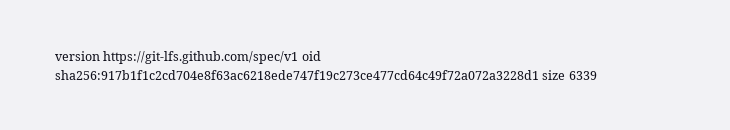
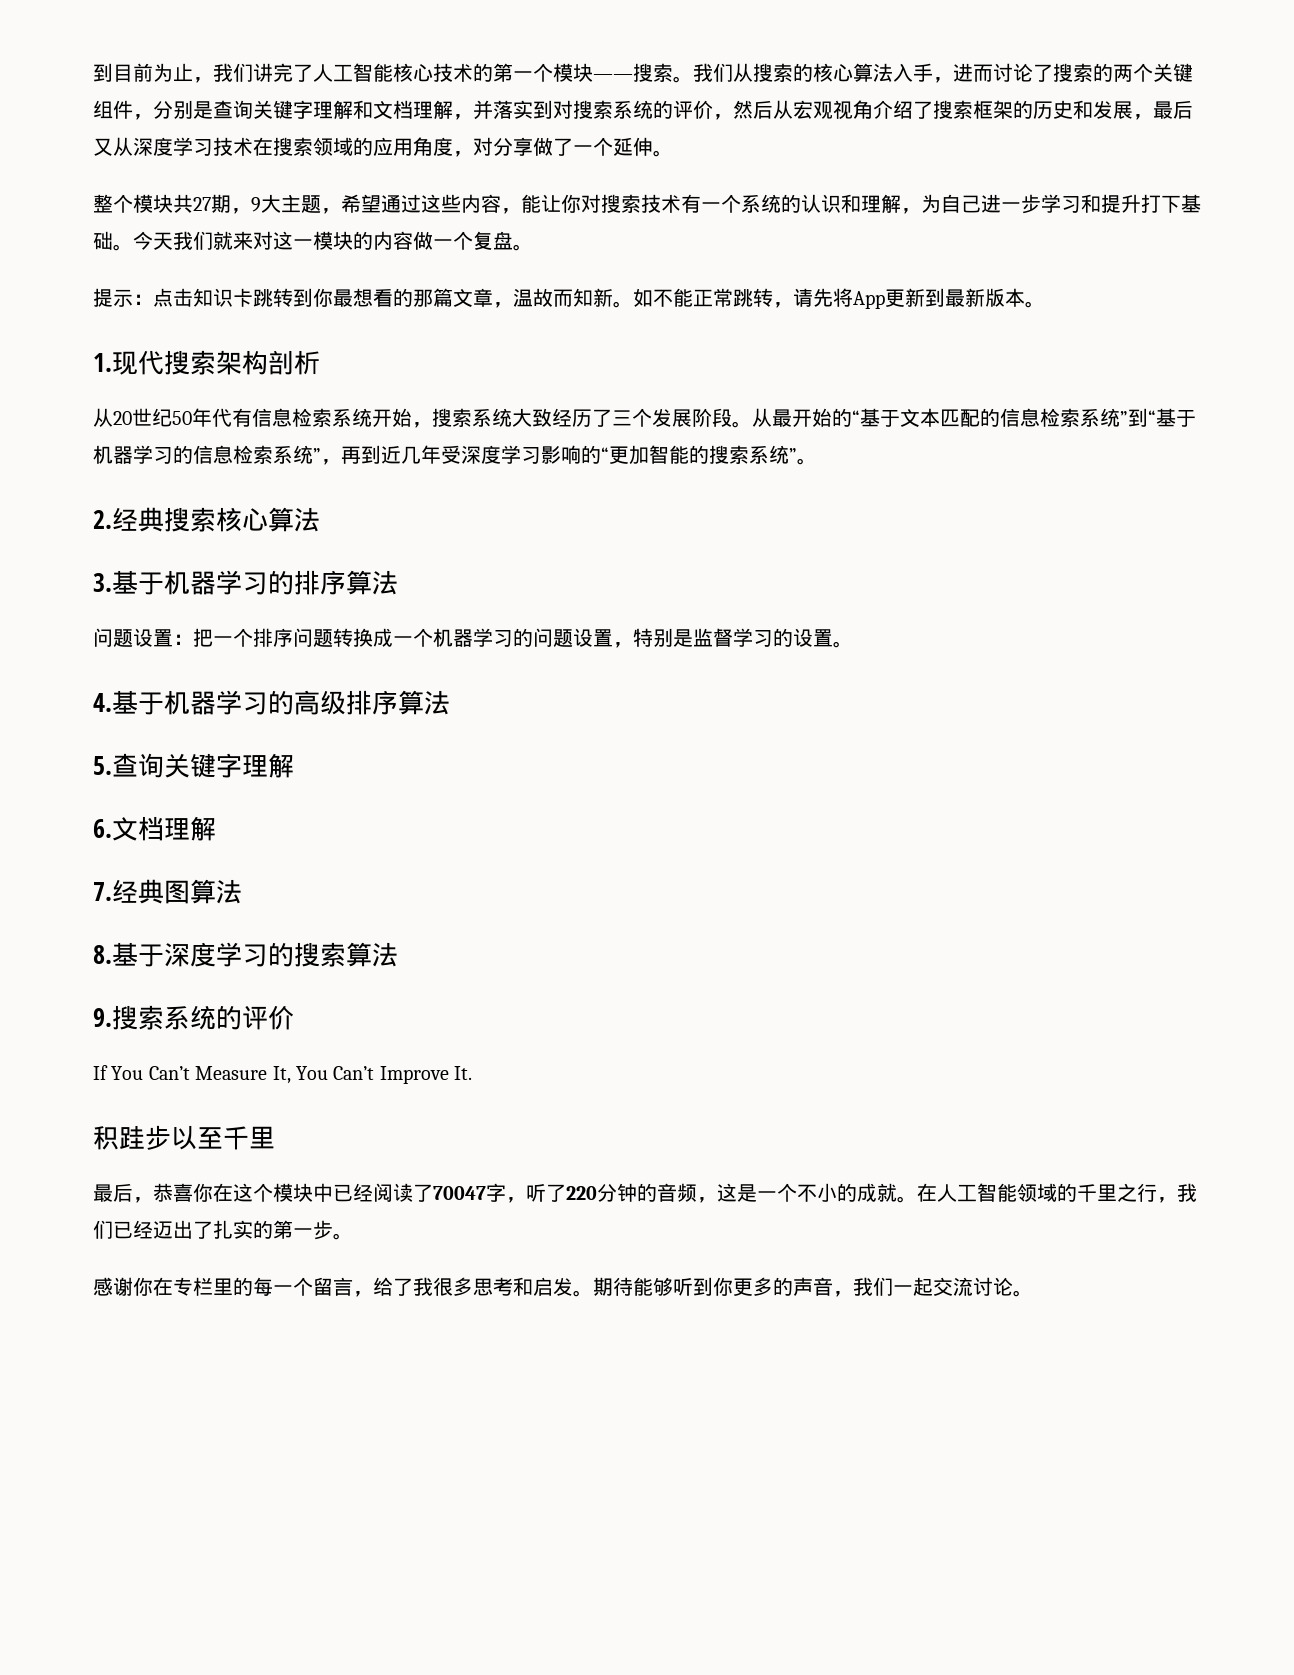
[55,51,321,64] [55,70,597,80] version https://git-lfs.github.com/spec/v1 oid sha256:917b1f1c2cd704e8f63ac6218ede747f19c273ce477cd64c49f72a072a3228d1 size 6339 -> [93,63,1193,83] [93,100,1193,120] [93,137,673,157] [93,194,1201,214] [93,231,533,251] [93,288,1045,309] [93,350,320,375] [93,408,1196,428] [93,445,817,465] [93,507,320,532] [93,570,398,595] [93,628,853,648] [93,690,450,715] [93,753,294,778] [93,816,216,841] [93,879,242,904] [93,942,398,967] [93,1005,294,1030] [93,1065,473,1084] [93,1125,275,1150] [93,1183,1197,1203] [93,1220,353,1240] [93,1277,1033,1297] 到目前为止，我们讲完了人工智能核心技术的第一个模块——搜索。我们从搜索的核心算法入手，进而讨论了搜索的两个关键组件，分别是查询关键字理解和文档理解，并落实到对搜索系统的评价，然后从宏观视角介绍了搜索框架的历史和发展，最后又从深度学习技术在搜索领域的应用角度，对分享做了一个延伸。 // 整个模块共27期，9大主题，希望通过这些内容，能让你对搜索技术有一个系统的认识和理解，为自己进一步学习和提升打下基础。今天我们就来对这一模块的内容做一个复盘。 // 提示：点击知识卡跳转到你最想看的那篇文章，温故而知新。如不能正常跳转，请先将App更新到最新版本。 // 1.现代搜索架构剖析 // 从20世纪50年代有信息检索系统开始，搜索系统大致经历了三个发展阶段。从最开始的“基于文本匹配的信息检索系统”到“基于机器学习的信息检索系统”，再到近几年受深度学习影响的“更加智能的搜索系统”。 // 2.经典搜索核心算法 // 3.基于机器学习的排序算法 // 问题设置：把一个排序问题转换成一个机器学习的问题设置，特别是监督学习的设置。 // 4.基于机器学习的高级排序算法 // 5.查询关键字理解 // 6.文档理解 // 7.经典图算法 // 8.基于深度学习的搜索算法 // 9.搜索系统的评价 // If You Can’t Measure It, You Can’t Improve It. // 积跬步以至千里 // 最后，恭喜你在这个模块中已经阅读了70047字，听了220分钟的音频，这是一个不小的成就。在人工智能领域的千里之行，我们已经迈出了扎实的第一步。 // 感谢你在专栏里的每一个留言，给了我很多思考和启发。期待能够听到你更多的声音，我们一起交流讨论。

